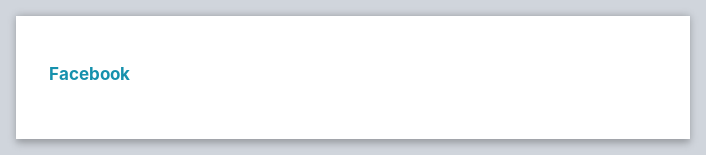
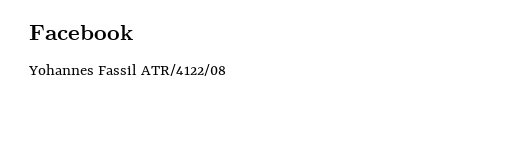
(130, 73) none -> [28,64,226,76] // Yohannes Fassil ATR/4122/08

